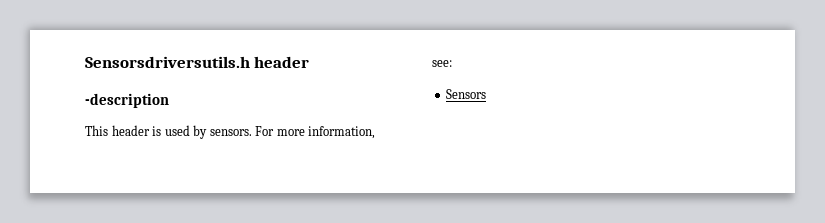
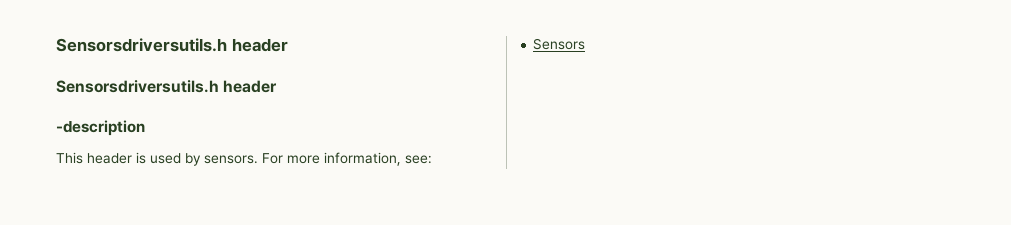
[85,56,310,68] Sensorsdriversutils.h header -> [56,38,288,52] [56,80,278,93] Sensorsdriversutils.h header // Sensorsdriversutils.h header

